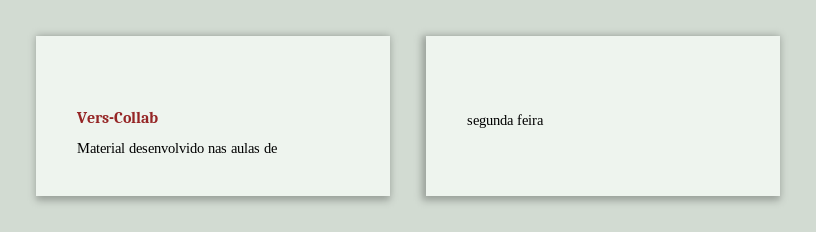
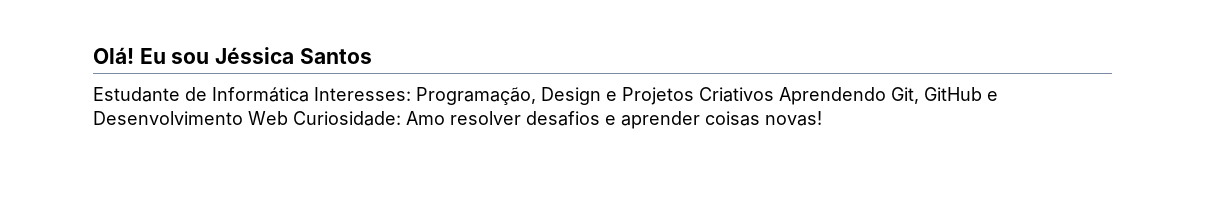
[76,111,158,123] [77,143,277,153] [467,114,544,128] Vers-Collab // Material desenvolvido nas aulas de segunda feira -> [93,47,372,64] [93,87,998,105] [93,111,822,129] Olá! Eu sou Jéssica Santos // Estudante de Informática Interesses: Programação, Design e Projetos Criativos Aprendendo Git, GitHub e Desenvolvimento Web Curiosidade: Amo resolver desafios e aprender coisas novas!

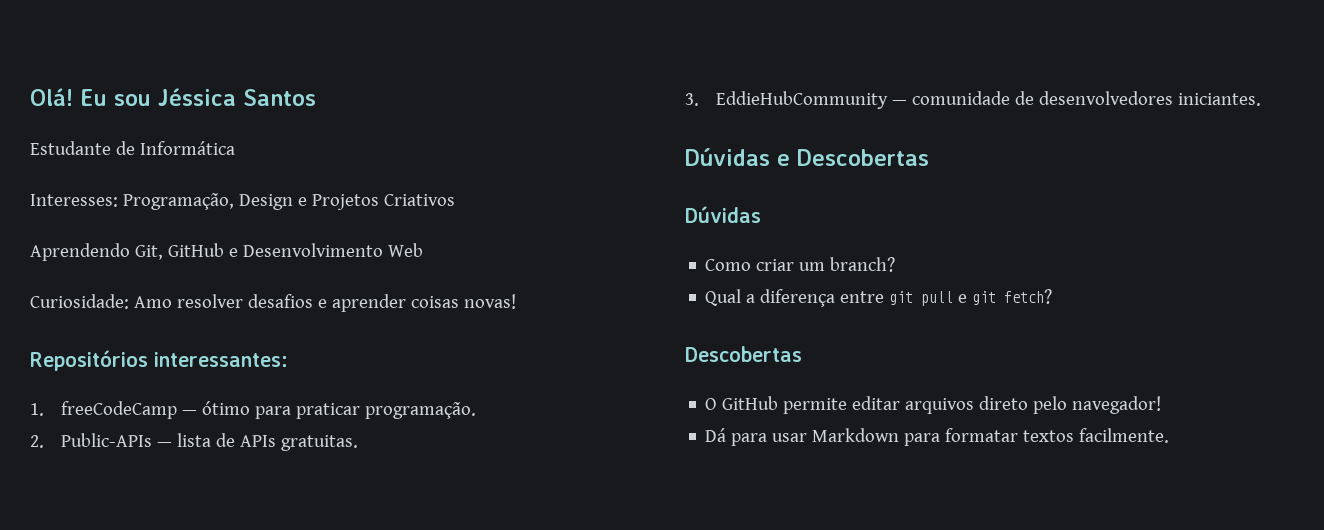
(309, 94) none -> (235, 148) //
(774, 94) none -> (455, 200) //
(288, 118) none -> (423, 250) //
(822, 118) none -> [30,350,288,371] [30,401,477,419] [30,433,359,451] [685,91,1262,109] [685,148,929,166] [685,206,761,223] [705,257,896,272] [705,289,1053,307] [685,346,802,362] [705,396,1162,414] [705,428,1170,446] // Repositórios interessantes: // 1. freeCodeCamp — ótimo para praticar programação. // 2. Public-APIs — lista de APIs gratuitas. // 3. EddieHubCommunity — comunidade de desenvolvedores iniciantes. // Dúvidas e Descobertas // Dúvidas // Como criar um branch? // Qual a diferença entre git pull e git fetch? // Descobertas // O GitHub permite editar arquivos direto pelo navegador! // Dá para usar Markdown para formatar textos facilmente.

